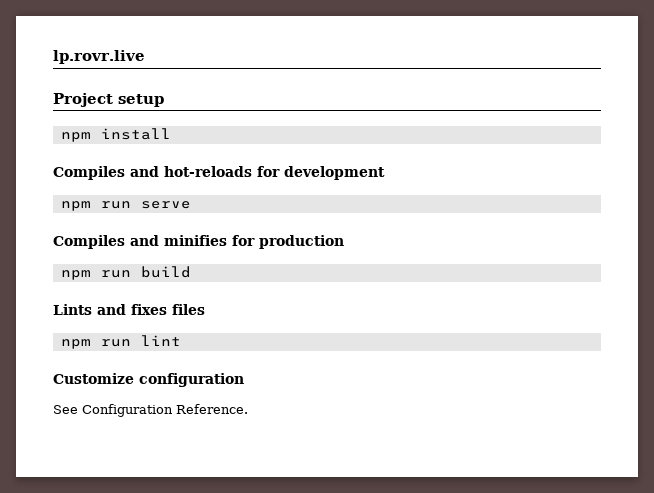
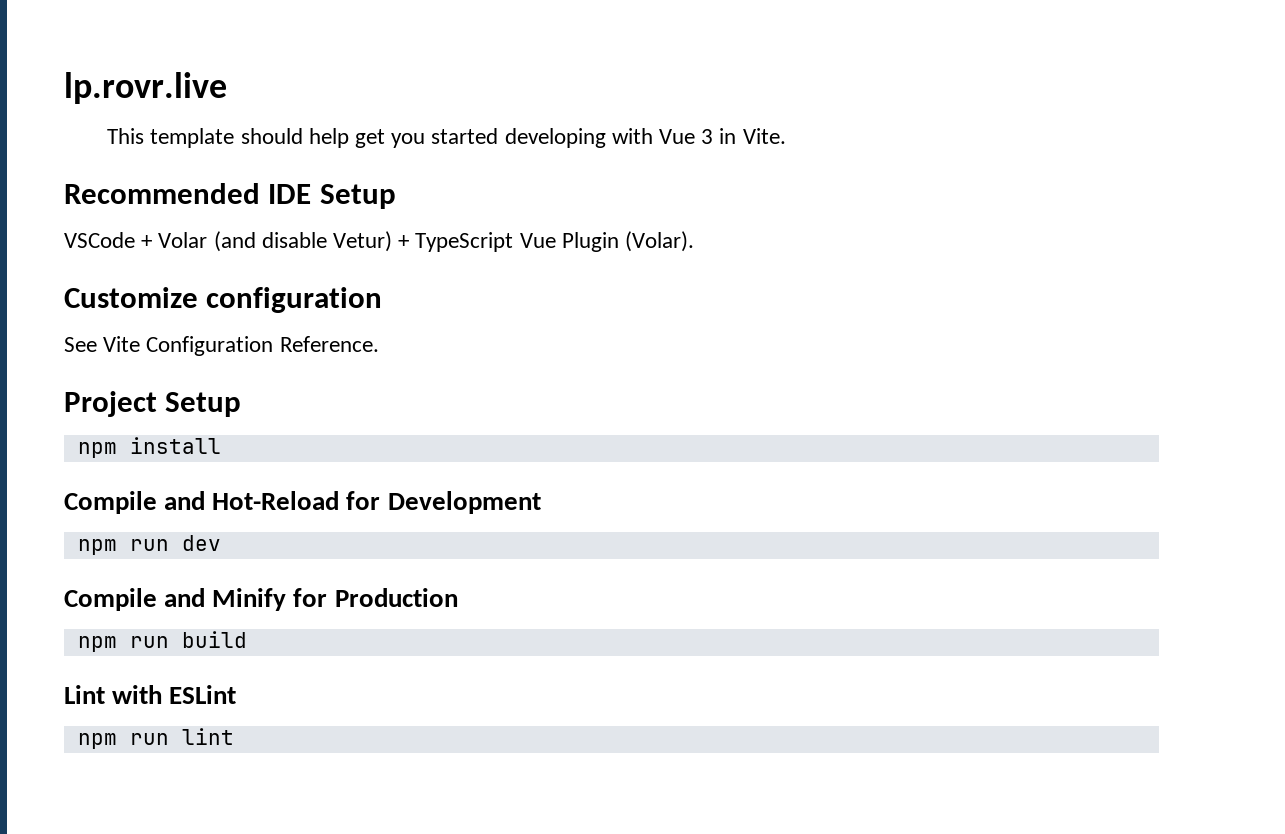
(145, 57) none -> [107,128,786,148] [64,183,396,209] [64,231,695,252] [64,287,383,313] [64,336,379,356] // This template should help get you started developing with Vue 3 in Vite. // Recommended IDE Setup // VSCode + Volar (and disable Vetur) + TypeScript Vue Plugin (Volar). // Customize configuration // See Vite Configuration Reference.
[118,94,164,107] setup -> [165,392,242,417] Setup
[53,166,385,180] [60,201,191,211] [53,235,344,249] Compiles and hot-reloads for development // npm run serve // Compiles and minifies for production -> [64,491,541,514] [77,535,221,555] [64,588,458,611] Compile and Hot-Reload for Development // npm run dev // Compile and Minify for Production
[53,304,205,315] Lints and fixes files -> [64,685,237,704] Lint with ESLint
[53,373,244,387] [53,404,248,417] // Customize configuration // See Configuration Reference. -> (234, 736) none

